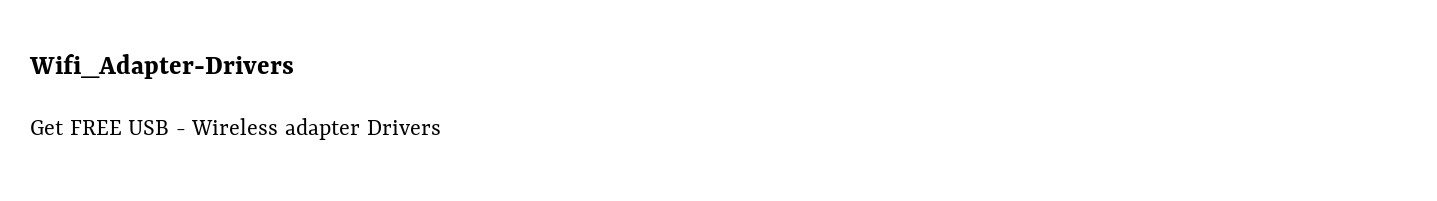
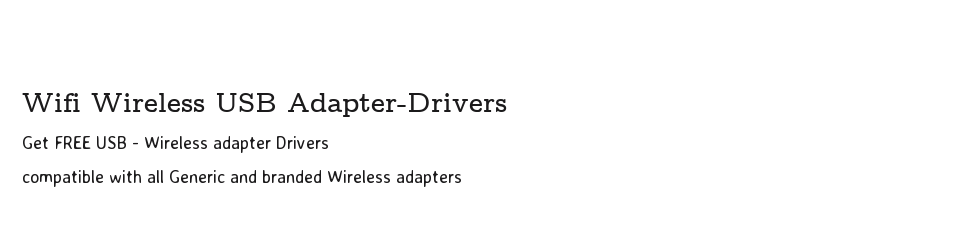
[29,54,294,79] Wifi_Adapter-Drivers -> [22,93,507,117] Wifi Wireless USB Adapter-Drivers
(441, 127) none -> [22,170,462,187] // compatible with all Generic and branded Wireless adapters

